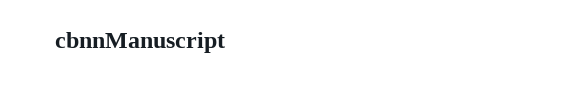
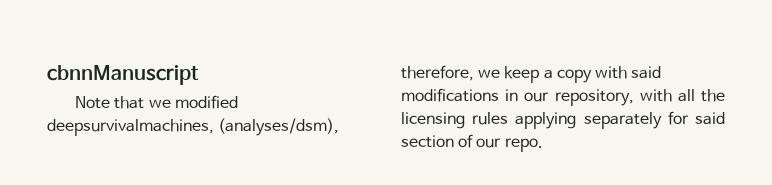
(225, 42) none -> [75,95,238,109] [47,118,340,136] [401,65,662,83] [401,88,725,106] [401,111,725,129] [401,134,543,152] // Note that we modified deepsurvivalmachines, (analyses/dsm), therefore, we keep a copy with said modifications in our repository, with all the licensing rules applying separately for said section of our repo.

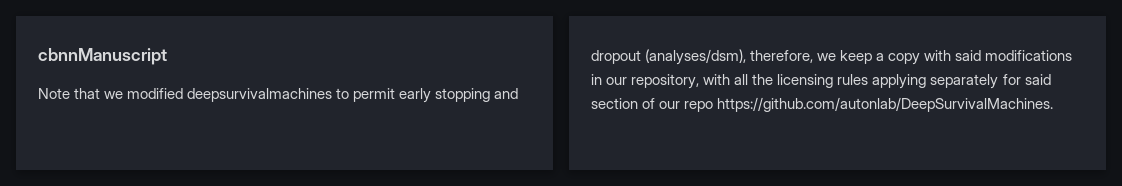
[47,119,214,136] deepsurvivalmachines, -> [187,88,519,103] [591,50,641,64] deepsurvivalmachines to permit early stopping and dropout
[504,138,543,152] repo. -> [684,97,1054,112] repo https://github.com/autonlab/DeepSurvivalMachines.

